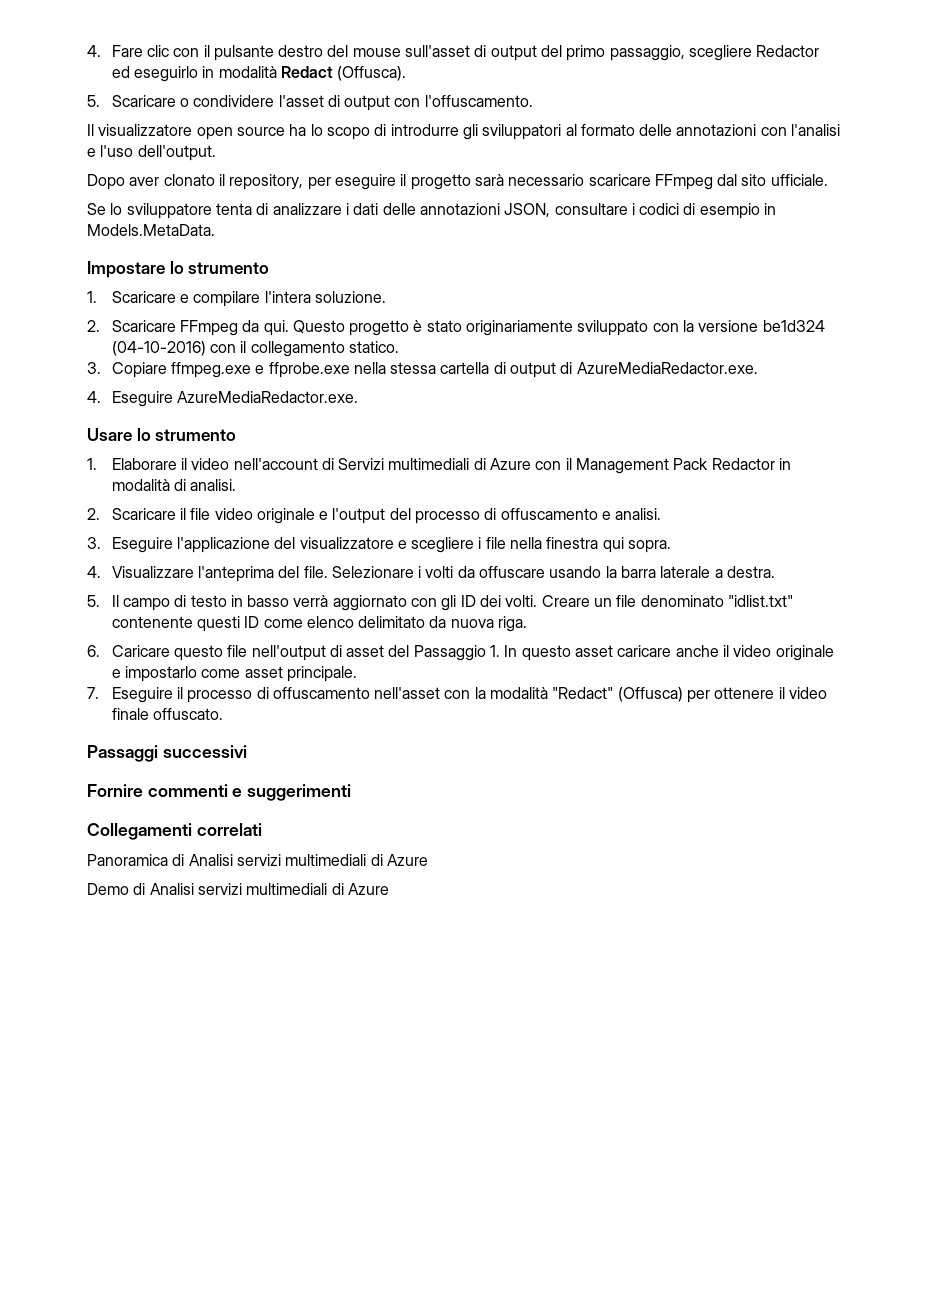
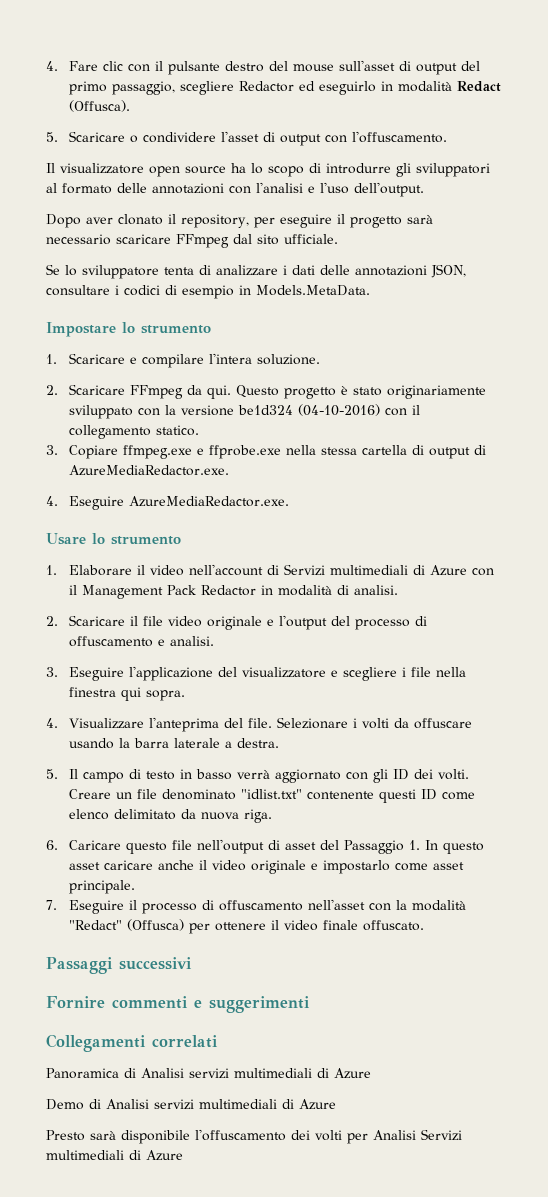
(389, 889) none -> [46,1129,462,1144] [46,1150,183,1161] // Presto sarà disponibile l'offuscamento dei volti per Analisi Servizi multimediali di Azure

